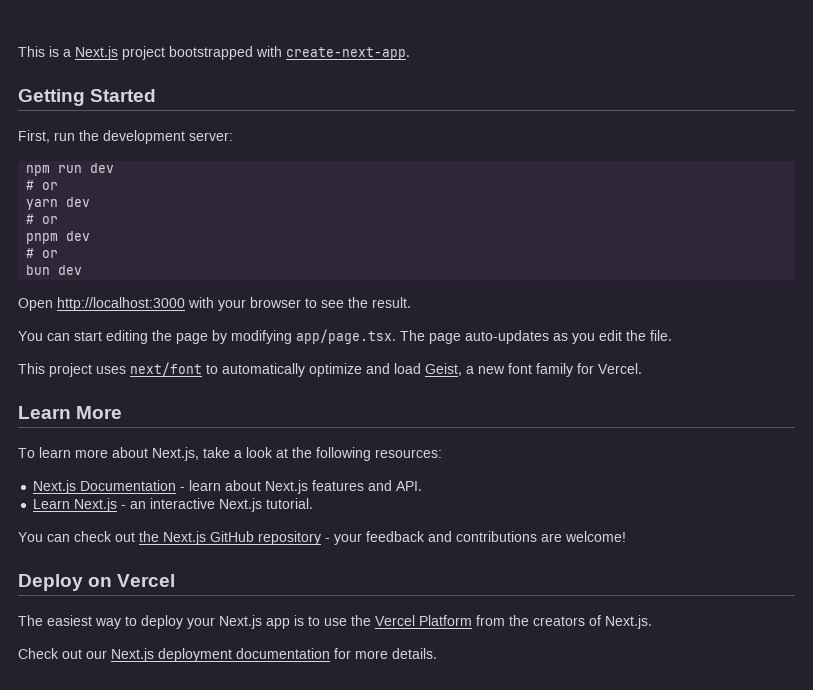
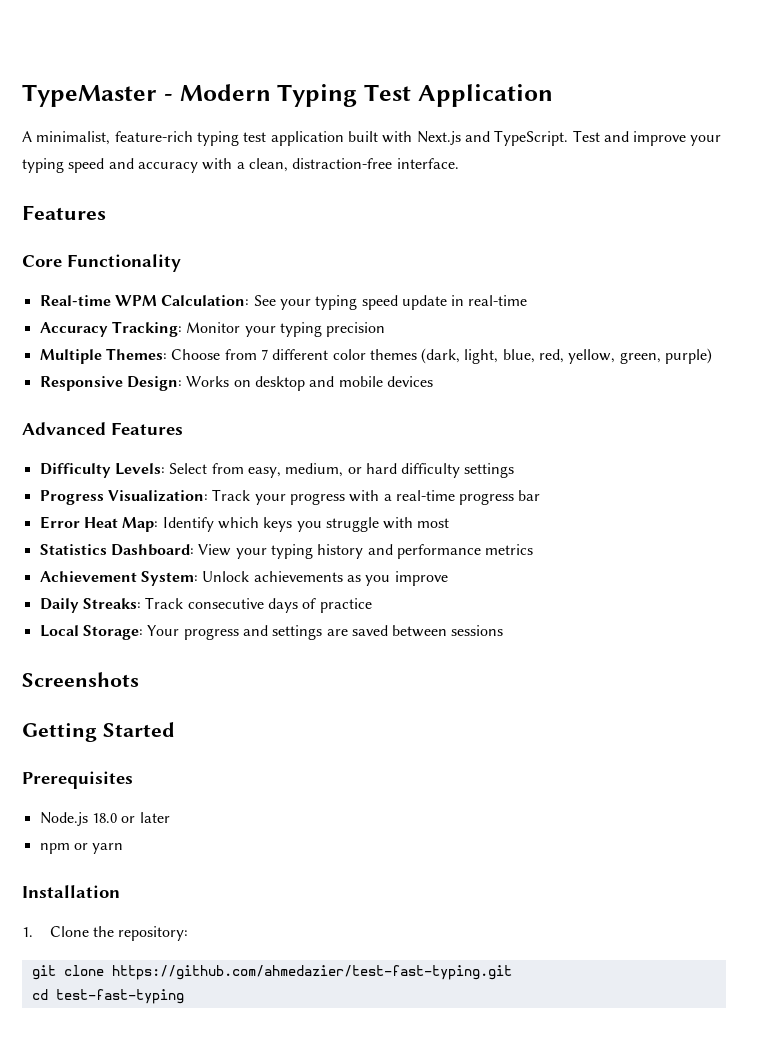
[18,46,410,60] [18,89,157,106] [18,130,233,144] [26,163,115,176] [26,180,59,190] [26,197,91,210] [26,214,59,224] [26,231,91,244] [26,248,59,258] [26,265,83,275] [18,297,411,311] [18,329,672,344] [18,362,642,377] [18,406,123,419] [18,447,442,461] [33,480,423,494] [33,498,314,512] [18,531,626,545] [18,574,176,591] [18,615,652,629] [18,648,437,662] This is a Next.js project bootstrapped with create-next-app. // Getting Started // First, run the development server: // npm run dev // # or // yarn dev // # or // pnpm dev // # or // bun dev // Open http://localhost:3000 with your browser to see the result. // You can start editing the page by modifying app/page.tsx. The page auto-updates as you edit the file. // This project uses next/font to automatically optimize and load Geist, a new font family for Vercel. // Learn More // To learn more about Next.js, take a look at the following resources: // Next.js Documentation - learn about Next.js features and API. // Learn Next.js - an interactive Next.js tutorial. // You can check out the Next.js GitHub repository - your feedback and contributions are welcome! // Deploy on Vercel // The easiest way to deploy your Next.js app is to use the Vercel Platform from the creators of Next.js. // Check out our Next.js deployment documentation for more details. -> [22,84,553,107] [22,130,722,146] [22,158,459,173] [22,205,106,220] [22,254,181,272] [39,295,528,310] [39,321,386,337] [39,348,713,364] [39,376,433,391] [22,422,183,435] [39,463,515,478] [39,489,541,505] [39,516,450,532] [39,544,534,559] [39,571,448,586] [39,597,372,613] [39,625,504,640] [22,672,139,687] [22,722,175,742] [22,771,133,789] [39,812,170,826] [39,843,124,854] [22,885,120,898] [22,926,189,941] [31,965,512,980] [31,989,184,1004] TypeMaster - Modern Typing Test Application // A minimalist, feature-rich typing test application built with Next.js and TypeScript. Test and improve your typing speed and accuracy with a clean, distraction-free interface. // Features // Core Functionality // Real-time WPM Calculation: See your typing speed update in real-time // Accuracy Tracking: Monitor your typing precision // Multiple Themes: Choose from 7 different color themes (dark, light, blue, red, yellow, green, purple) // Responsive Design: Works on desktop and mobile devices // Advanced Features // Difficulty Levels: Select from easy, medium, or hard difficulty settings // Progress Visualization: Track your progress with a real-time progress bar // Error Heat Map: Identify which keys you struggle with most // Statistics Dashboard: View your typing history and performance metrics // Achievement System: Unlock achievements as you improve // Daily Streaks: Track consecutive days of practice // Local Storage: Your progress and settings are saved between sessions // Screenshots // Getting Started // Prerequisites // Node.js 18.0 or later // npm or yarn // Installation // 1. Clone the repository: // git clone https://github.com/ahmedazier/test-fast-typing.git // cd test-fast-typing

